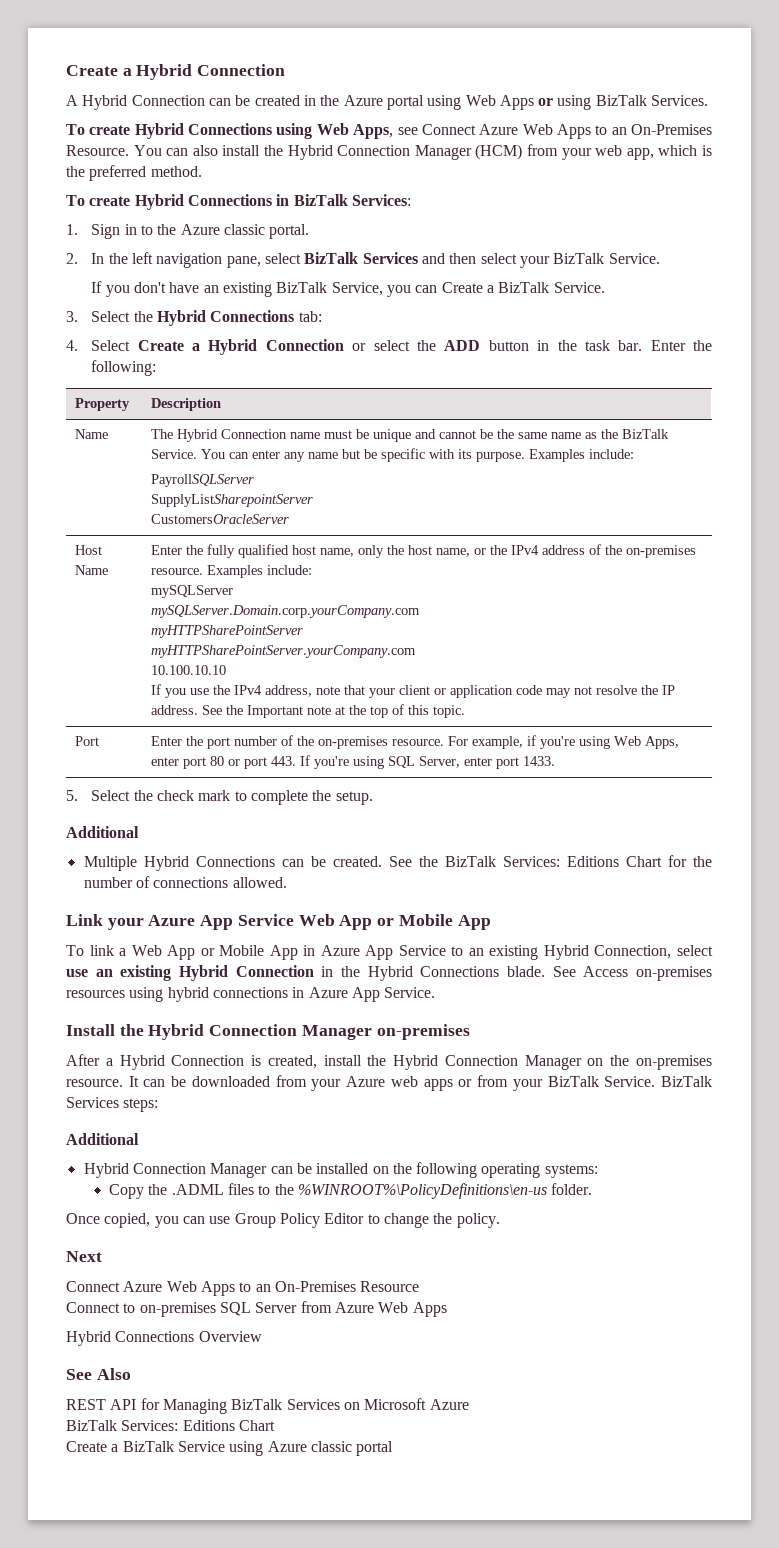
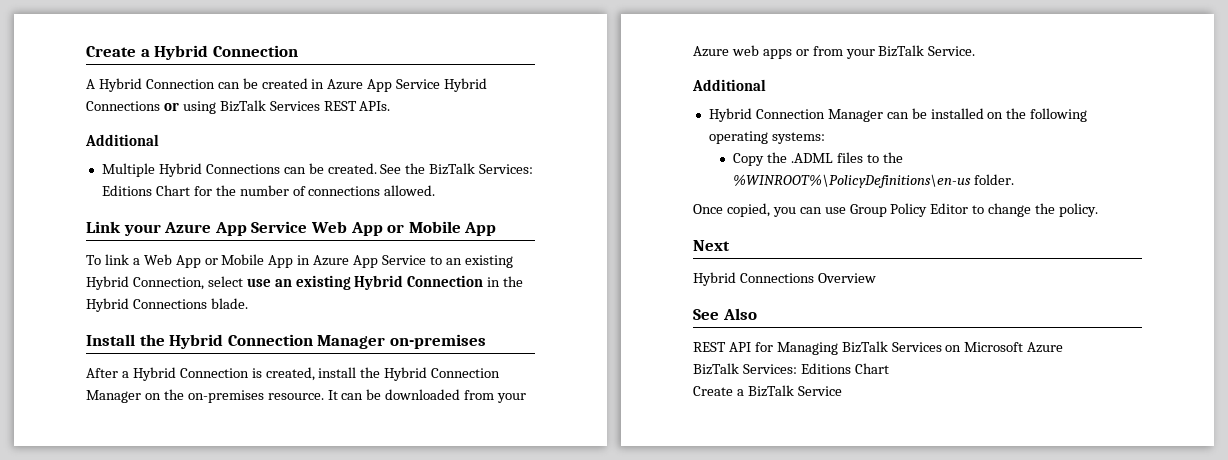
[320,95,709,110] [66,123,712,139] [66,144,713,160] [66,165,202,181] [66,194,411,210] [66,224,310,239] [66,252,660,268] [91,281,605,297] [66,310,322,326] [66,339,713,355] [91,360,157,376] [74,398,130,411] [150,398,221,411] [74,429,108,439] [150,429,669,442] [150,448,634,462] [150,474,254,487] [150,494,313,507] [150,514,289,524] [74,545,102,555] [74,565,108,575] [150,544,696,558] [150,565,312,578] [150,585,233,598] [150,605,420,618] [150,625,303,638] [150,645,416,658] [150,665,226,675] [150,684,675,698] [150,704,465,718] [74,736,99,746] [150,735,679,749] [150,755,555,769] [66,790,373,805] the Azure portal using Web Apps or using BizTalk Services. // To create Hybrid Connections using Web Apps, see Connect Azure Web Apps to an On-Premises Resource. You can also install the Hybrid Connection Manager (HCM) from your web app, which is the preferred method. // To create Hybrid Connections in BizTalk Services: // 1. Sign in to the Azure classic portal. // 2. In the left navigation pane, select BizTalk Services and then select your BizTalk Service. // If you don't have an existing BizTalk Service, you can Create a BizTalk Service. // 3. Select the Hybrid Connections tab: // 4. Select Create a Hybrid Connection or select the ADD button in the task bar. Enter the following: // Property | Description // Name | The Hybrid Connection name must be unique and cannot be the same name as the BizTalk Service. You can enter any name but be specific with its purpose. Examples include: // PayrollSQLServer // SupplyListSharepointServer // CustomersOracleServer // Host Name | Enter the fully qualified host name, only the host name, or the IPv4 address of the on-premises resource. Examples include: // mySQLServer // mySQLServer.Domain.corp.yourCompany.com // myHTTPSharePointServer // myHTTPSharePointServer.yourCompany.com // 10.100.10.10 // If you use the IPv4 address, note that your client or application code may not resolve the IP address. See the Important note at the top of this topic. // Port | Enter the port number of the on-premises resource. For example, if you're using Web Apps, enter port 80 or port 443. If you're using SQL Server, enter port 1433. // 5. Select the check mark to complete the setup. -> [327,78,488,92] [86,100,391,114] Azure App Service Hybrid Connections or using BizTalk Services REST APIs.
[552,966,712,981] [66,987,436,1002] See Access on-premises resources using hybrid connections in Azure App Service. -> (248, 303) none
[661,1076,713,1087] [66,1097,159,1112] BizTalk Services steps: -> (976, 51) none
[66,1281,420,1296] [66,1301,447,1317] // Connect Azure Web Apps to an On-Premises Resource // Connect to on-premises SQL Server from Azure Web Apps -> (730, 245) none
[229,1441,394,1456] using Azure classic portal -> (842, 391) none

